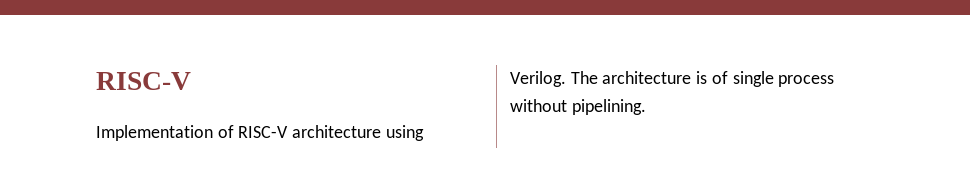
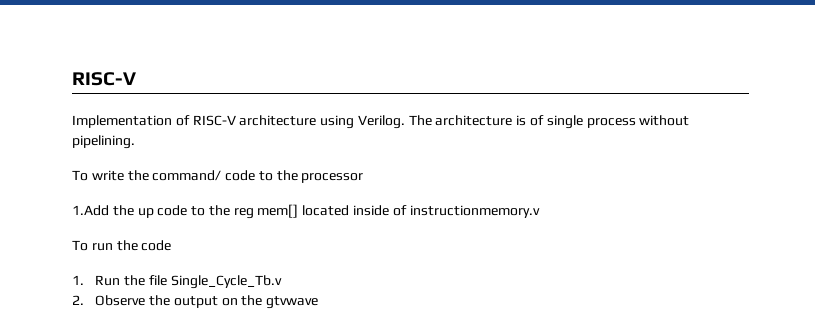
(646, 107) none -> [72,170,364,183] [72,204,540,219] [72,240,172,251] [72,275,282,289] [72,295,319,309] // To write the command/ code to the processor // 1.Add the up code to the reg mem[] located inside of instructionmemory.v // To run the code // 1. Run the file Single_Cycle_Tb.v // 2. Observe the output on the gtvwave

